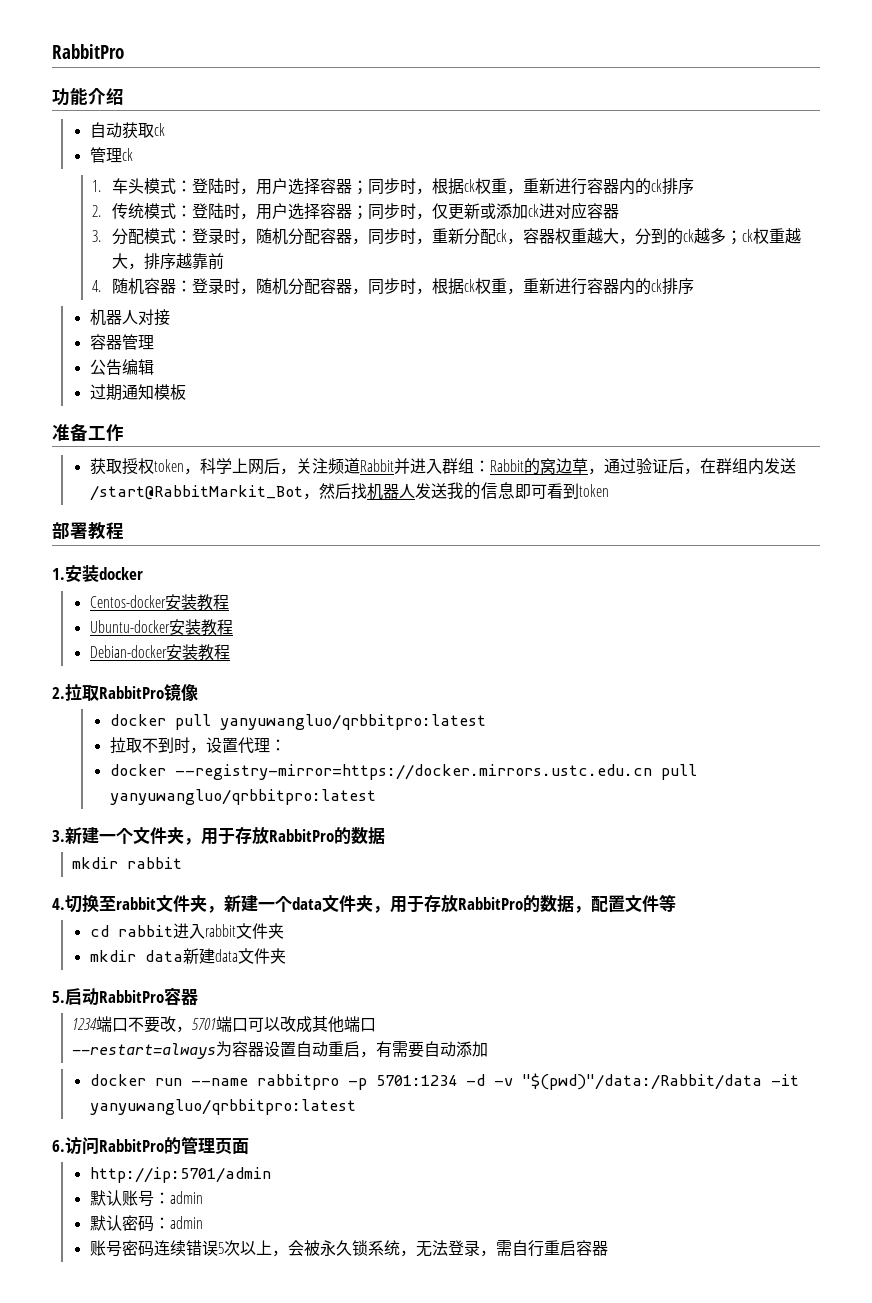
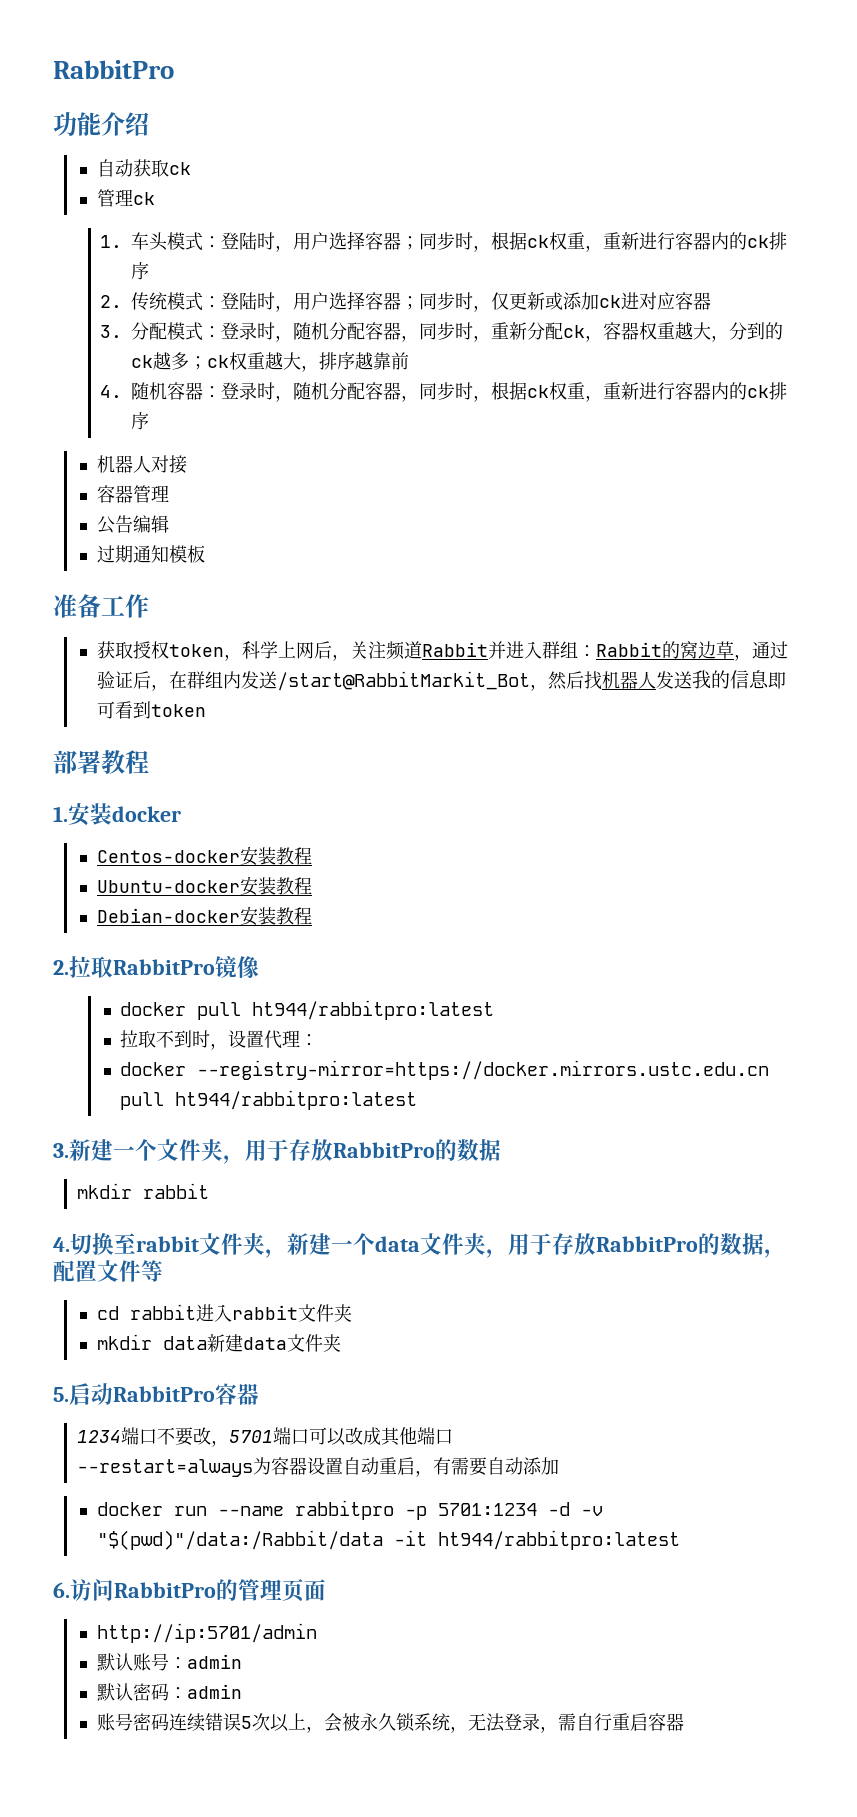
[219,714,486,730] yanyuwangluo/qrbbitpro:latest -> [252,1000,495,1020] ht944/rabbitpro:latest
[109,789,376,805] yanyuwangluo/qrbbitpro:latest -> [175,1090,418,1110] ht944/rabbitpro:latest
[89,1099,356,1115] yanyuwangluo/qrbbitpro:latest -> [437,1530,680,1550] ht944/rabbitpro:latest

